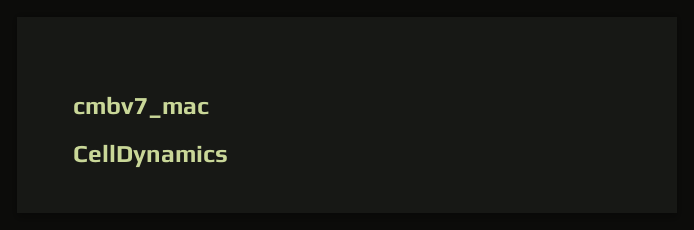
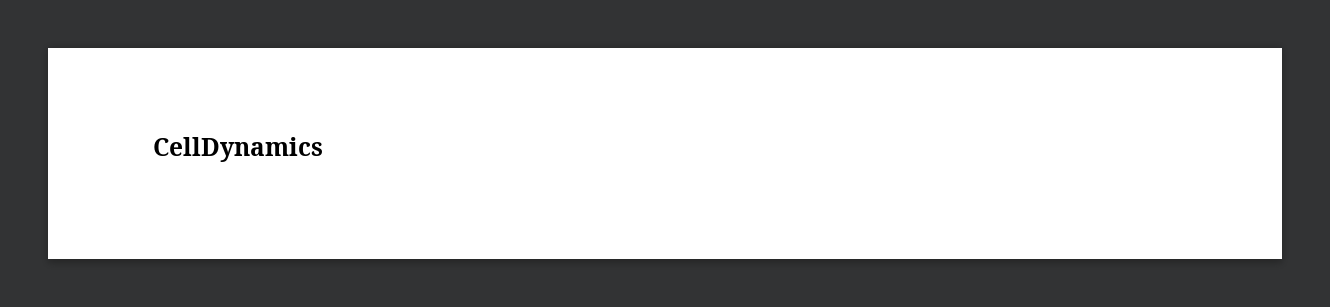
[73,96,209,118] cmbv7_mac // -> (153, 149) none

